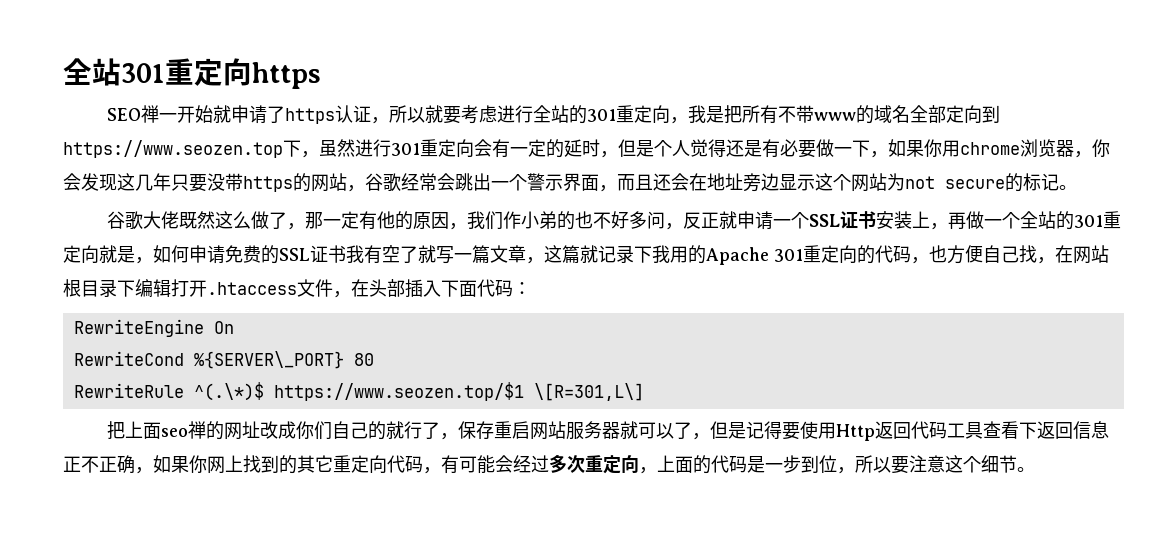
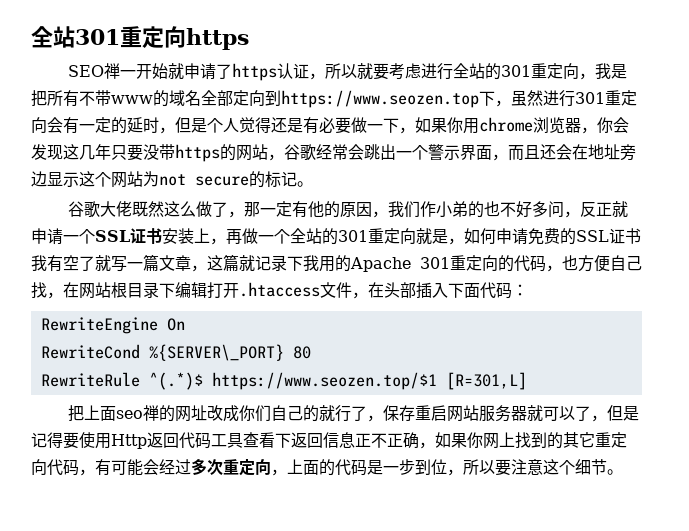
[193,382,644,401] ^(.\*)$ https://www.seozen.top/$1 \[R=301,L\] -> [148,372,527,390] ^(.*)$ https://www.seozen.top/$1 [R=301,L]

